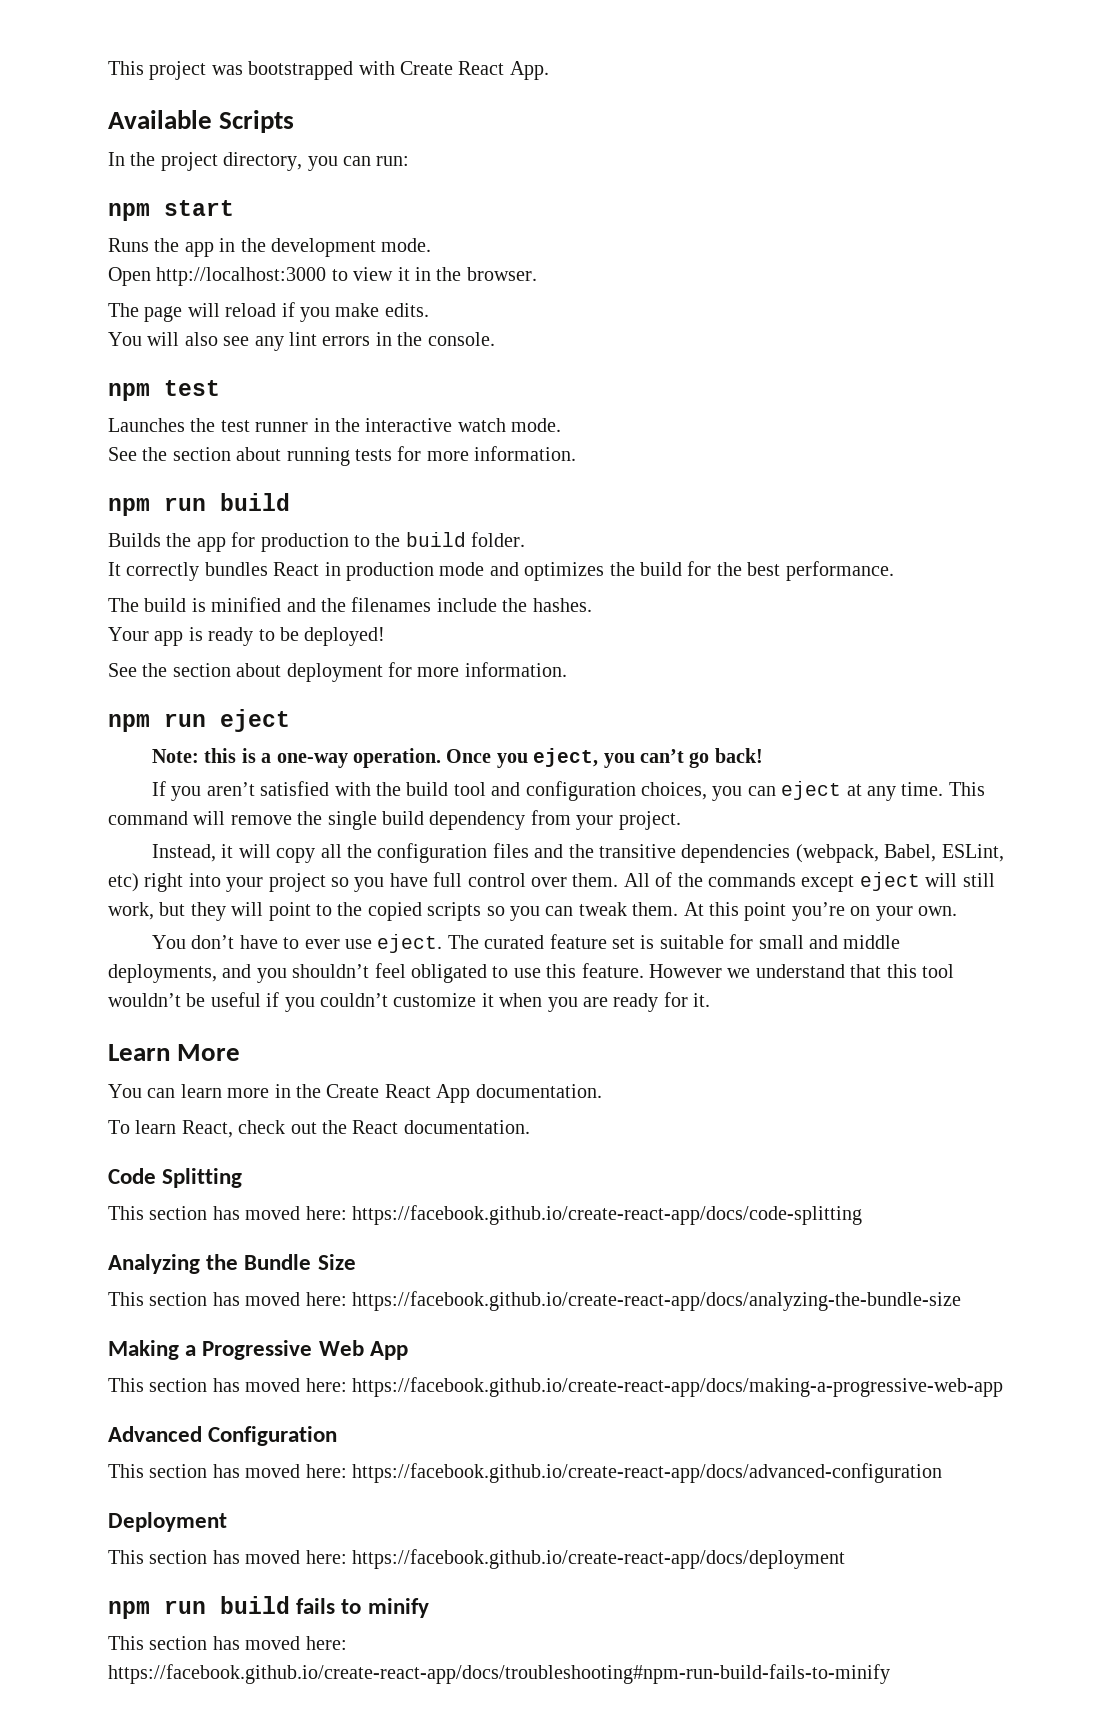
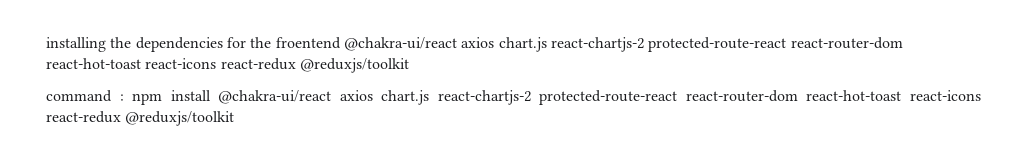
[108,61,549,80] [108,110,295,133] [108,152,410,171] [108,200,234,221] [108,238,432,257] [108,267,537,286] [108,302,429,322] [108,332,495,351] [108,380,220,401] [108,418,562,432] [108,446,577,466] [108,493,290,516] [108,532,526,552] [108,561,894,581] [108,597,592,612] [108,627,386,646] [108,662,567,682] [108,709,290,732] [152,748,763,768] [152,781,985,801] [108,810,681,830] [152,843,1004,863] [108,872,995,892] [108,902,957,921] [152,934,901,953] [108,963,954,983] [108,992,711,1012] [108,1044,241,1061] [108,1084,602,1103] [108,1120,530,1138] [108,1168,243,1188] [108,1205,862,1225] [108,1254,356,1274] [108,1291,961,1311] [108,1340,408,1360] [108,1377,1003,1397] [108,1426,338,1446] [108,1463,942,1483] [108,1512,227,1532] [108,1549,845,1569] [108,1596,429,1619] [108,1636,347,1650] [108,1664,890,1684] This project was bootstrapped with Create React App. // Available Scripts // In the project directory, you can run: // npm start // Runs the app in the development mode. // Open http://localhost:3000 to view it in the browser. // The page will reload if you make edits. // You will also see any lint errors in the console. // npm test // Launches the test runner in the interactive watch mode. // See the section about running tests for more information. // npm run build // Builds the app for production to the build folder. // It correctly bundles React in production mode and optimizes the build for the best performance. // The build is minified and the filenames include the hashes. // Your app is ready to be deployed! // See the section about deployment for more information. // npm run eject // Note: this is a one-way operation. Once you eject, you can’t go back! // If you aren’t satisfied with the build tool and configuration choices, you can eject at any time. This command will remove the single build dependency from your project. // Instead, it will copy all the configuration files and the transitive dependencies (webpack, Babel, ESLint, etc) right into your project so you have full control over them. All of the commands except eject will still work, but they will point to the copied scripts so you can tweak them. At this point you’re on your own. // You don’t have to ever use eject. The curated feature set is suitable for small and middle deployments, and you shouldn’t feel obligated to use this feature. However we understand that this tool wouldn’t be useful if you couldn’t customize it when you are ready for it. // Learn More // You can learn more in the Create React App documentation. // To learn React, check out the React documentation. // Code Splitting // This section has moved here: https://facebook.github.io/create-react-app/docs/code-splitting // Analyzing the Bundle Size // This section has moved here: https://facebook.github.io/create-react-app/docs/analyzing-the-bundle-size // Making a Progressive Web App // This section has moved here: https://facebook.github.io/create-react-app/docs/making-a-progressive-web-app // Advanced Configuration // This section has moved here: https://facebook.github.io/create-react-app/docs/advanced-configuration // Deployment // This section has moved here: https://facebook.github.io/create-react-app/docs/deployment // npm run build fails to minify // This section has moved here: https://facebook.github.io/create-react-app/docs/troubleshooting#npm-run-build-fails-to-minify -> [46,37,903,52] [46,58,409,73] [46,90,981,105] [46,111,235,126] installing the dependencies for the froentend @chakra-ui/react axios chart.js react-chartjs-2 protected-route-react react-router-dom react-hot-toast react-icons react-redux @reduxjs/toolkit // command : npm install @chakra-ui/react axios chart.js react-chartjs-2 protected-route-react react-router-dom react-hot-toast react-icons react-redux @reduxjs/toolkit

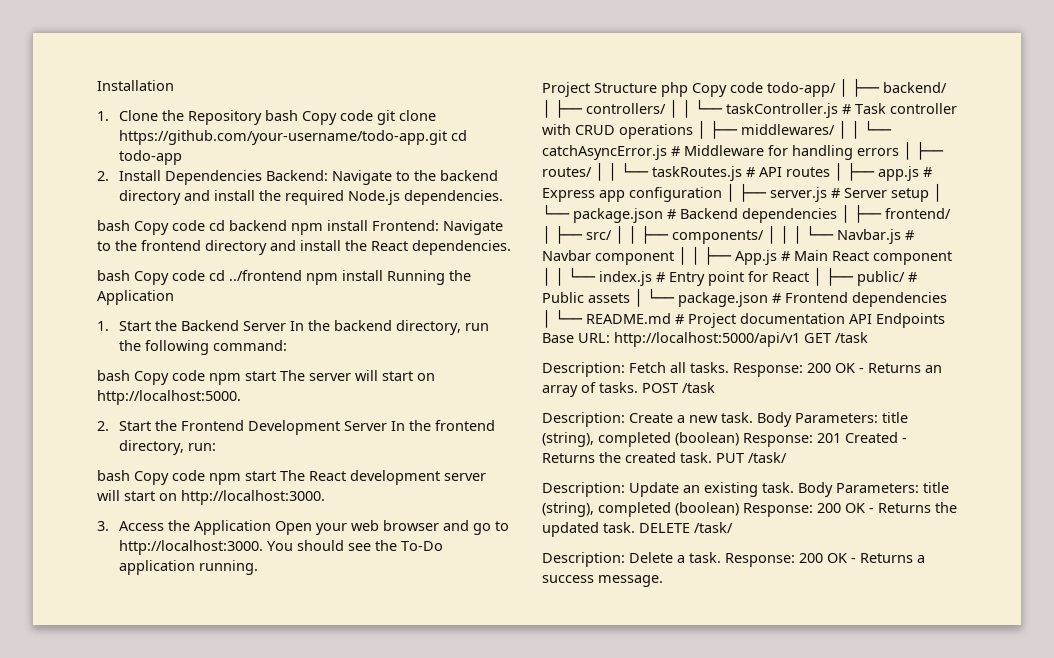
[46,37,903,52] [46,58,409,73] [46,90,981,105] [46,111,235,126] installing the dependencies for the froentend @chakra-ui/react axios chart.js react-chartjs-2 protected-route-react react-router-dom react-hot-toast react-icons react-redux @reduxjs/toolkit // command : npm install @chakra-ui/react axios chart.js react-chartjs-2 protected-route-react react-router-dom react-hot-toast react-icons react-redux @reduxjs/toolkit -> [97,80,174,91] [97,110,436,125] [118,130,467,145] [118,150,182,165] [97,170,498,185] [118,190,503,205] [97,220,503,235] [97,240,511,255] [97,270,471,285] [97,290,174,305] [97,320,489,335] [118,340,287,355] [97,370,435,385] [97,390,241,405] [97,420,495,435] [118,440,216,455] [97,470,486,485] [97,490,325,505] [97,520,509,535] [118,540,443,555] [118,560,258,575] [542,78,947,97] [542,99,957,118] [542,120,892,139] [542,141,944,160] [542,162,932,181] [542,183,942,202] [542,204,951,223] [542,225,914,244] [542,246,952,265] [542,267,917,286] [542,288,947,307] [542,309,945,328] [542,332,868,347] [542,362,942,377] [542,382,715,397] [542,412,908,427] [542,432,907,447] [542,452,787,463] [542,482,949,497] [542,502,957,517] [542,522,733,537] [542,552,925,567] [542,575,663,587] Installation // 1. Clone the Repository bash Copy code git clone https://github.com/your-username/todo-app.git cd todo-app // 2. Install Dependencies Backend: Navigate to the backend directory and install the required Node.js dependencies. // bash Copy code cd backend npm install Frontend: Navigate to the frontend directory and install the React dependencies. // bash Copy code cd ../frontend npm install Running the Application // 1. Start the Backend Server In the backend directory, run the following command: // bash Copy code npm start The server will start on http://localhost:5000. // 2. Start the Frontend Development Server In the frontend directory, run: // bash Copy code npm start The React development server will start on http://localhost:3000. // 3. Access the Application Open your web browser and go to http://localhost:3000. You should see the To-Do application running. // Project Structure php Copy code todo-app/ │ ├── backend/ │ ├── controllers/ │ │ └── taskController.js # Task controller with CRUD operations │ ├── middlewares/ │ │ └── catchAsyncError.js # Middleware for handling errors │ ├── routes/ │ │ └── taskRoutes.js # API routes │ ├── app.js # Express app configuration │ ├── server.js # Server setup │ └── package.json # Backend dependencies │ ├── frontend/ │ ├── src/ │ │ ├── components/ │ │ │ └── Navbar.js # Navbar component │ │ ├── App.js # Main React component │ │ └── index.js # Entry point for React │ ├── public/ # Public assets │ └── package.json # Frontend dependencies │ └── README.md # Project documentation API Endpoints Base URL: http://localhost:5000/api/v1 GET /task // Description: Fetch all tasks. Response: 200 OK - Returns an array of tasks. POST /task // Description: Create a new task. Body Parameters: title (string), completed (boolean) Response: 201 Created - Returns the created task. PUT /task/ // Description: Update an existing task. Body Parameters: title (string), completed (boolean) Response: 200 OK - Returns the updated task. DELETE /task/ // Description: Delete a task. Response: 200 OK - Returns a success message.

